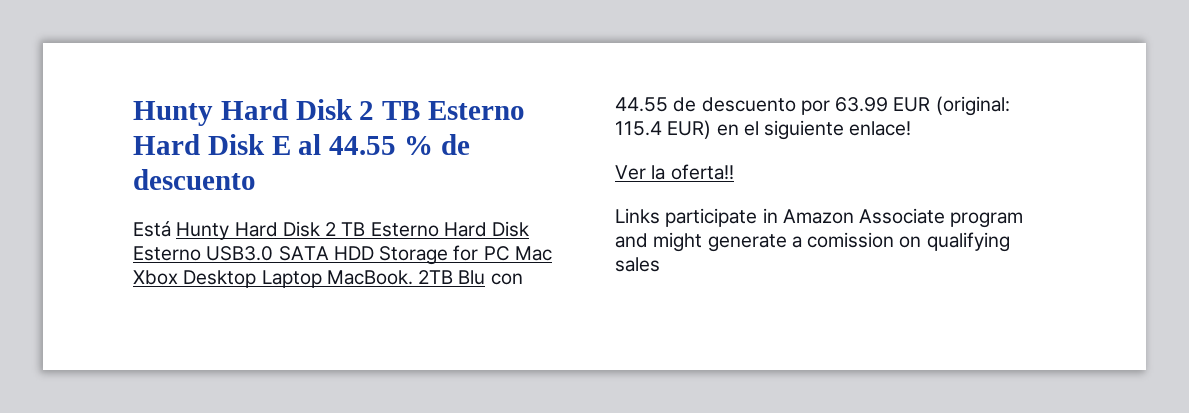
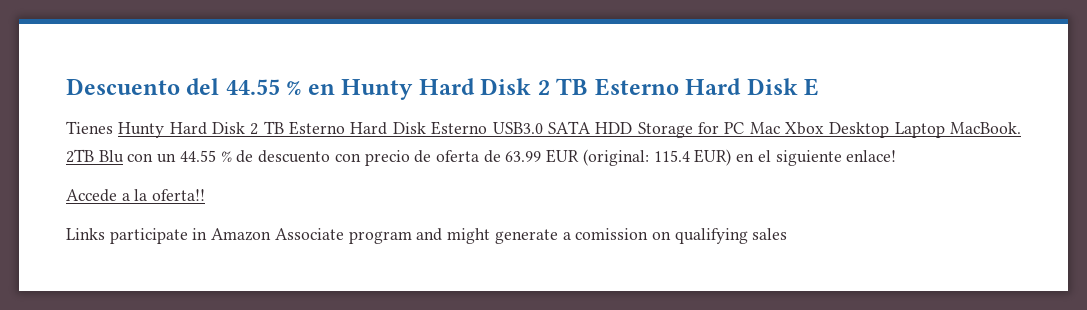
(133, 113) none -> [66,78,335,95] Descuento del 44.55 % en
[298,134,470,155] [133,169,256,190] [133,221,171,237] al 44.55 % de descuento // Está -> [66,121,113,134] // Tienes
[615,97,830,115] 44.55 de descuento por -> [157,150,501,166] un 44.55 % de descuento con precio de oferta de
[615,165,646,180] Ver -> [66,189,130,202] Accede a

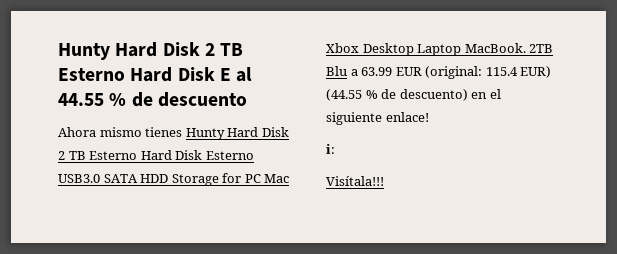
[66,78,335,95] Descuento del 44.55 % en -> (58, 51) none
[66,121,113,134] // Tienes -> [236,67,253,82] [58,92,247,107] [58,127,183,137] al 44.55 % de descuento // Ahora mismo tienes
[127,150,501,166] con un 44.55 % de descuento con precio de oferta de -> [350,69,358,76] a
(732, 157) none -> [326,89,468,101] (44.55 % de descuento)
[66,189,206,202] [66,228,788,244] Accede a la oferta!! // Links participate in Amazon Associate program and might generate a comission on qualifying sales -> [326,144,335,154] [326,176,384,186] ℹ: // Visítala!!!

